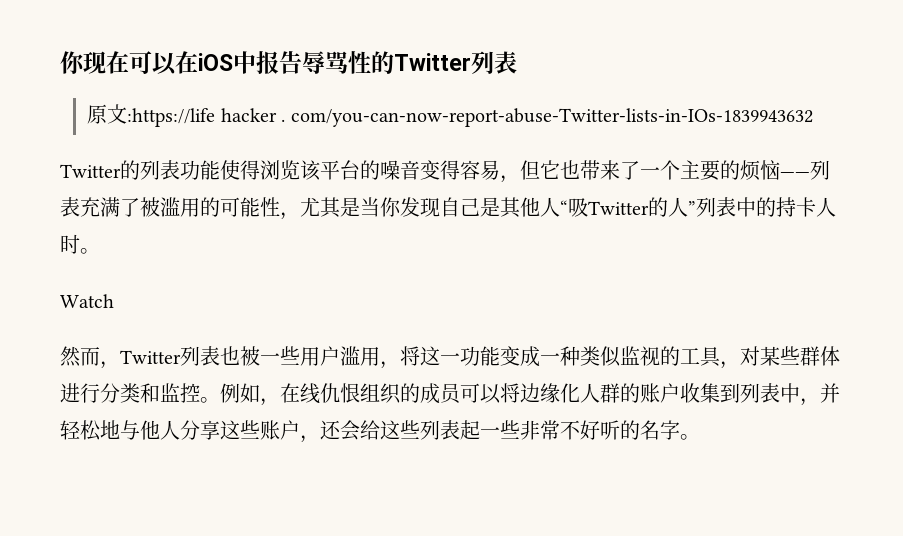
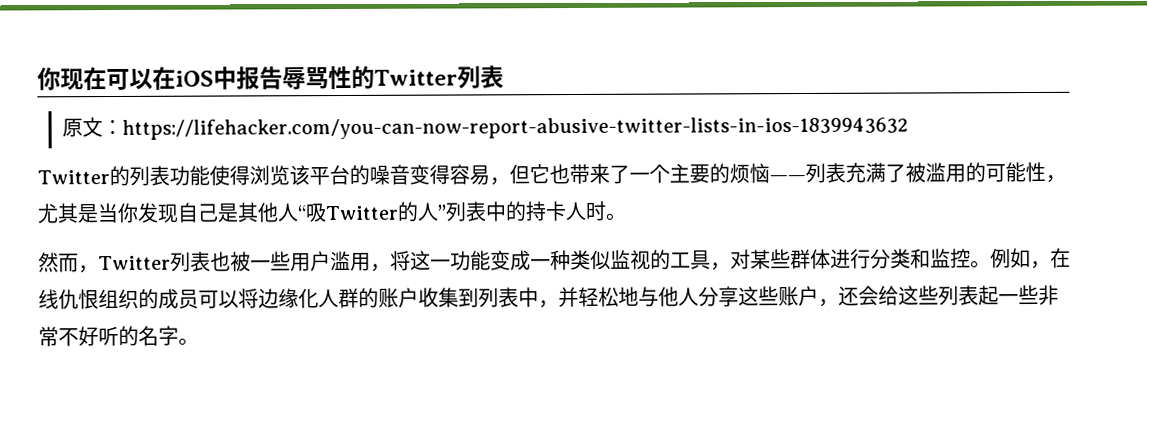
[127,108,813,127] :https://life hacker . com/you-can-now-report-abuse-Twitter-lists-in-IOs-1839943632 -> [102,116,909,140] ：https://lifehacker.com/you-can-now-report-abusive-twitter-lists-in-ios-1839943632
[60,294,114,308] // Watch -> (626, 216) none

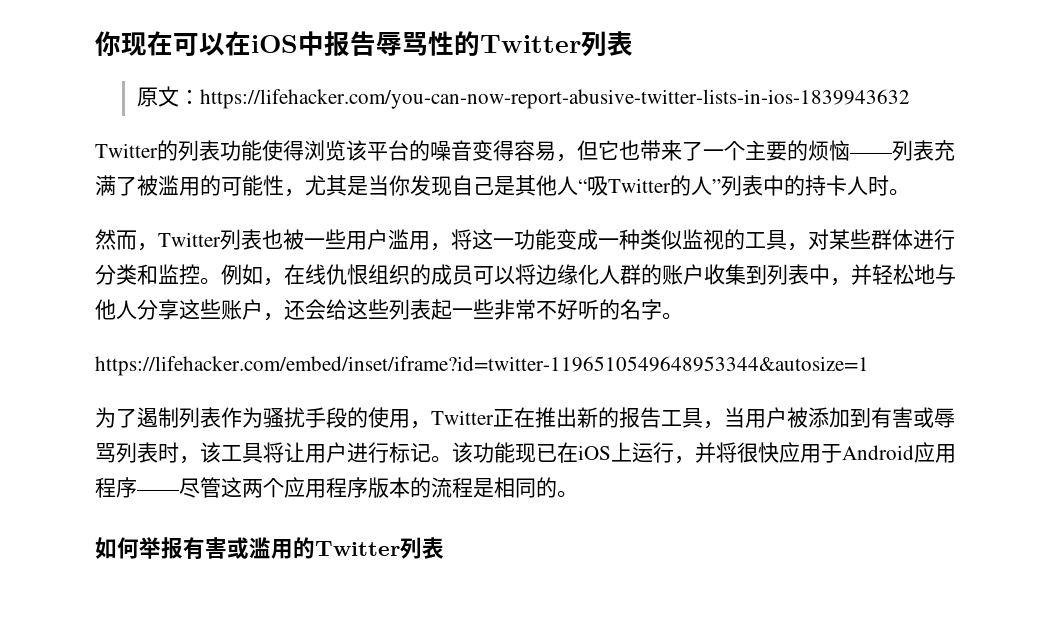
(199, 341) none -> [95,356,869,376] [95,407,955,429] [95,442,956,464] [95,477,578,498] [95,537,444,559] // https://lifehacker.com/embed/inset/iframe?id=twitter-1196510549648953344&autosize=1 // 为了遏制列表作为骚扰手段的使用，Twitter正在推出新的报告工具，当用户被添加到有害或辱骂列表时，该工具将让用户进行标记。该功能现已在iOS上运行，并将很快应用于Android应用程序——尽管这两个应用程序版本的流程是相同的。 // 如何举报有害或滥用的Twitter列表

